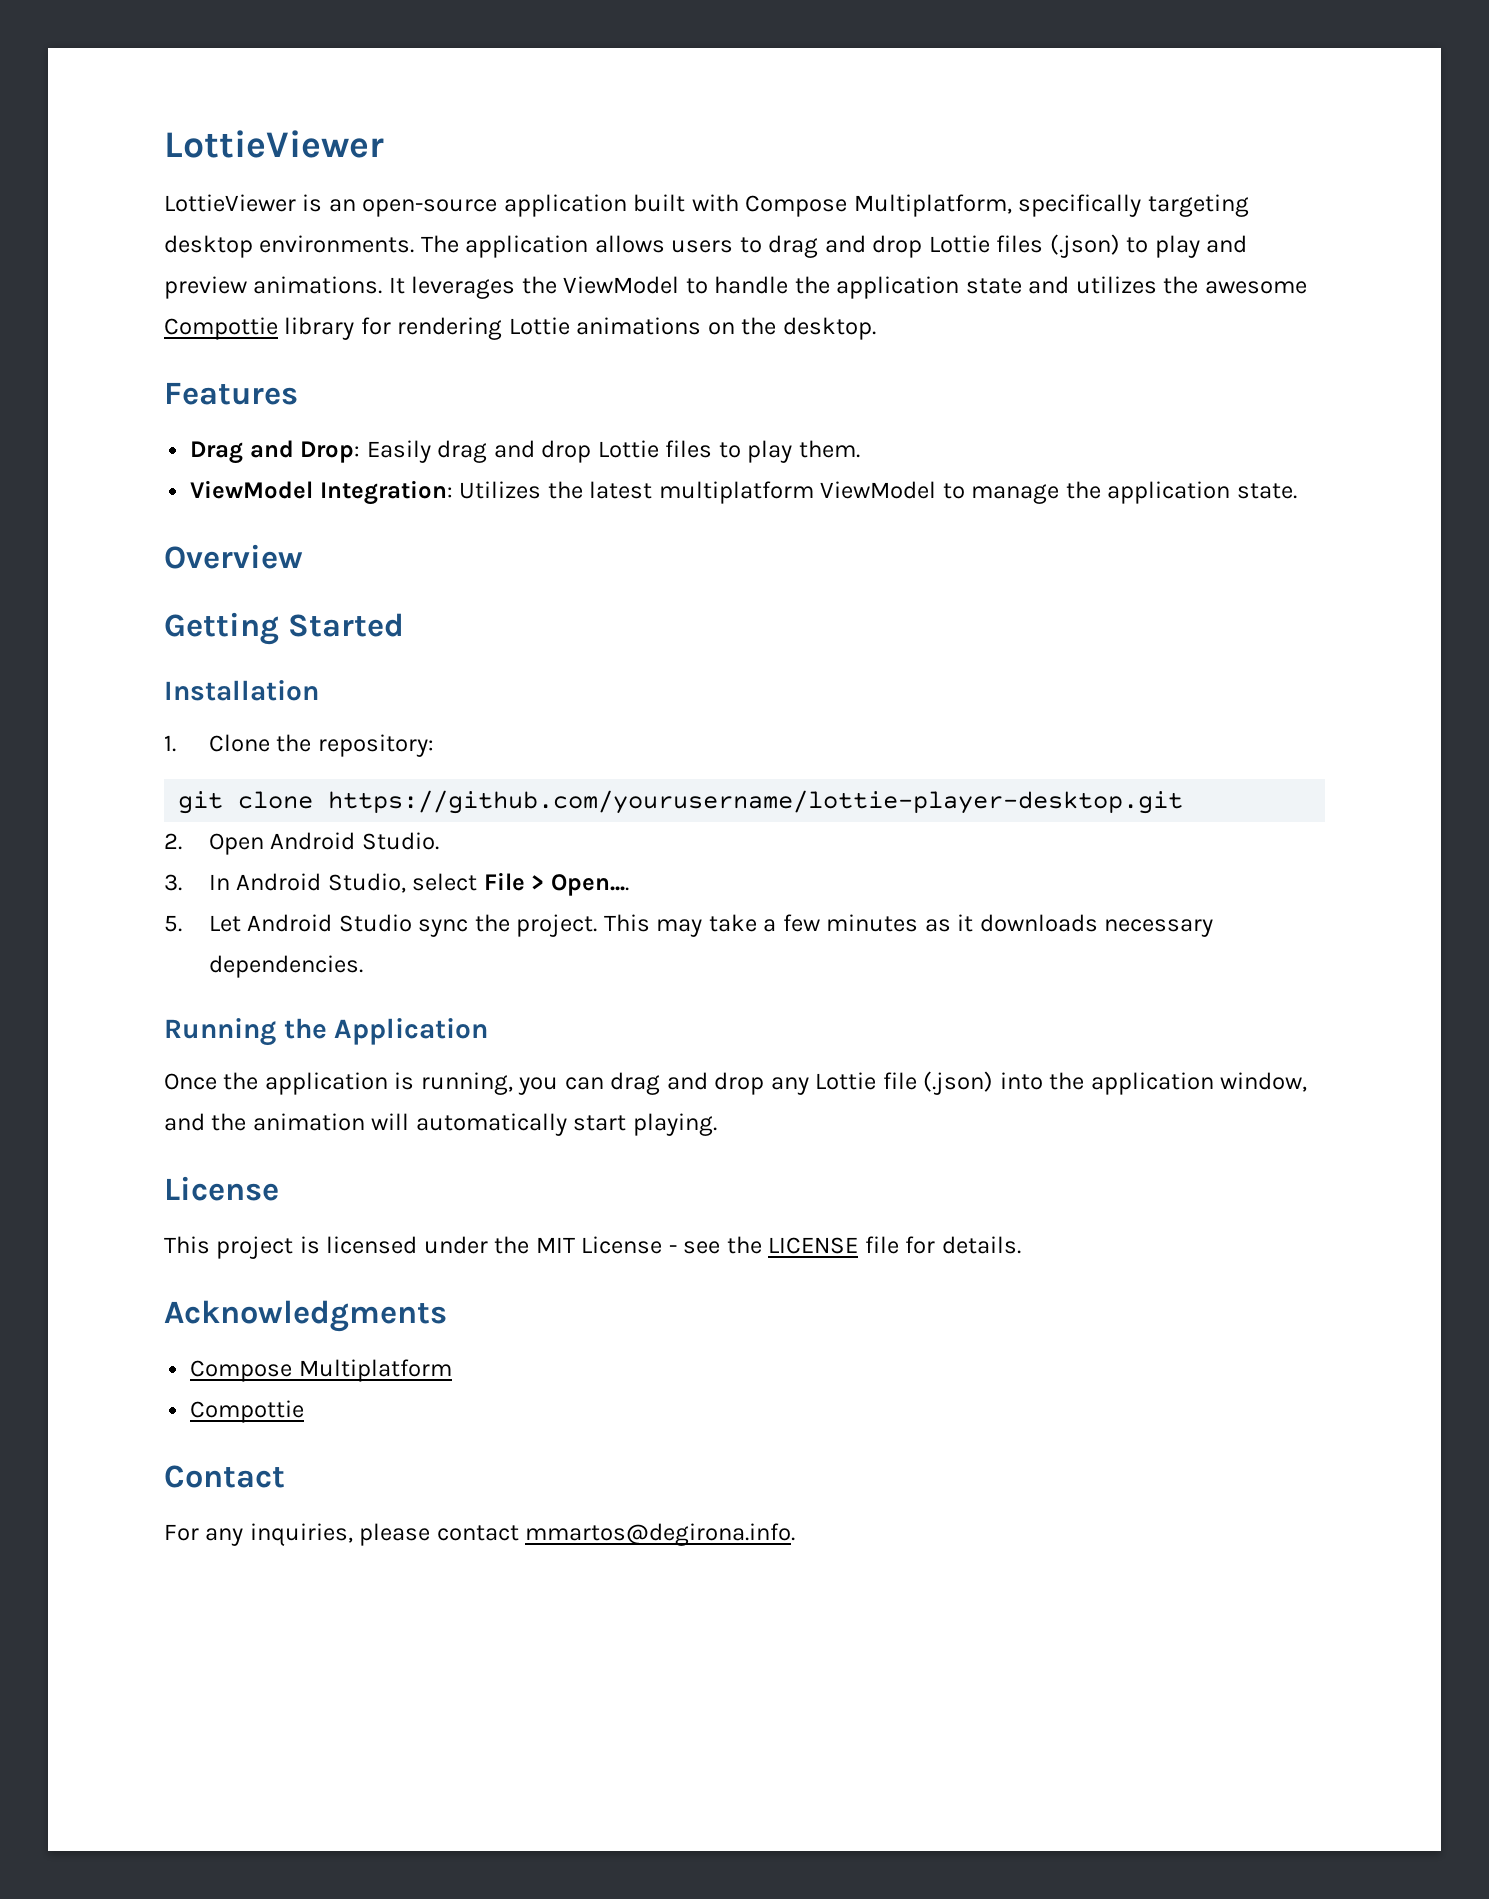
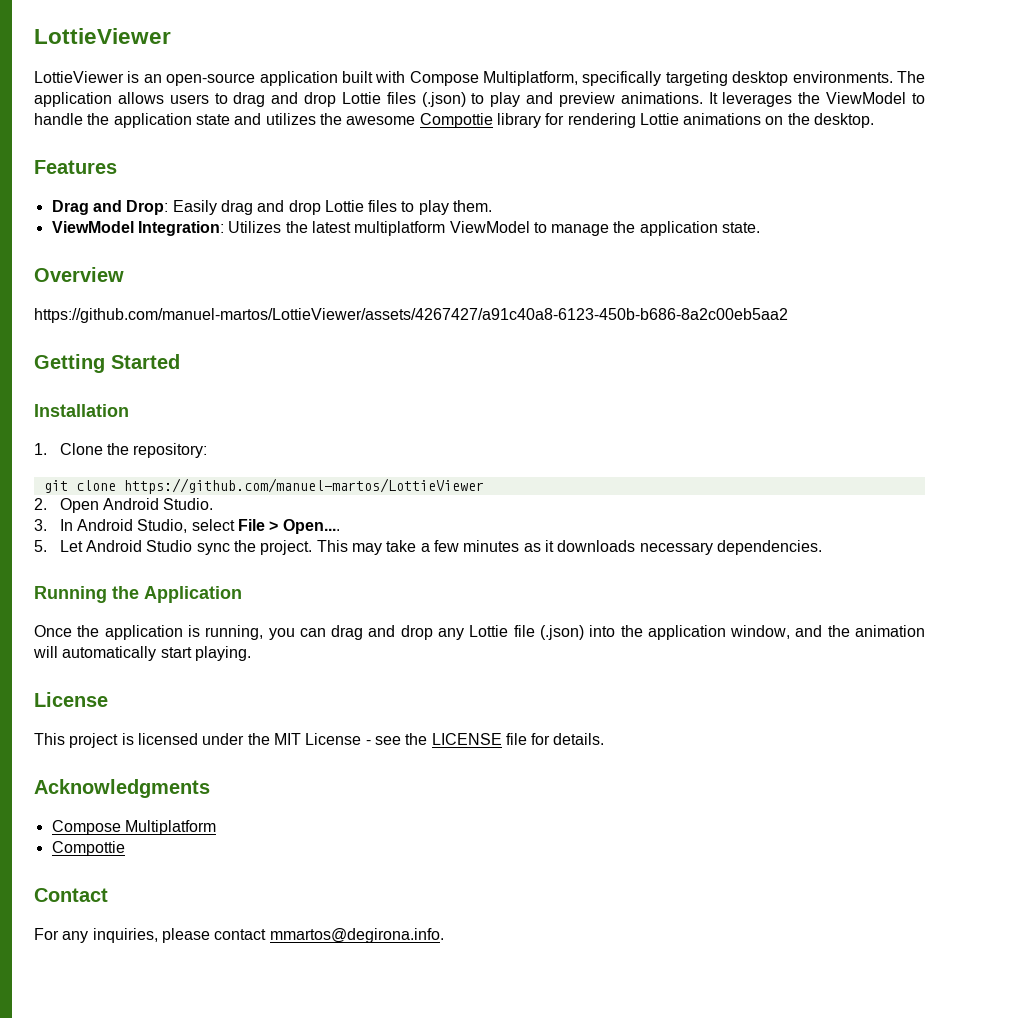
(303, 556) none -> [34,308,788,323] // https://github.com/manuel-martos/LottieViewer/assets/4267427/a91c40a8-6123-450b-b686-8a2c00eb5aa2
[328,790,1184,814] https://github.com/yourusername/lottie-player-desktop.git -> [123,478,484,494] https://github.com/manuel-martos/LottieViewer

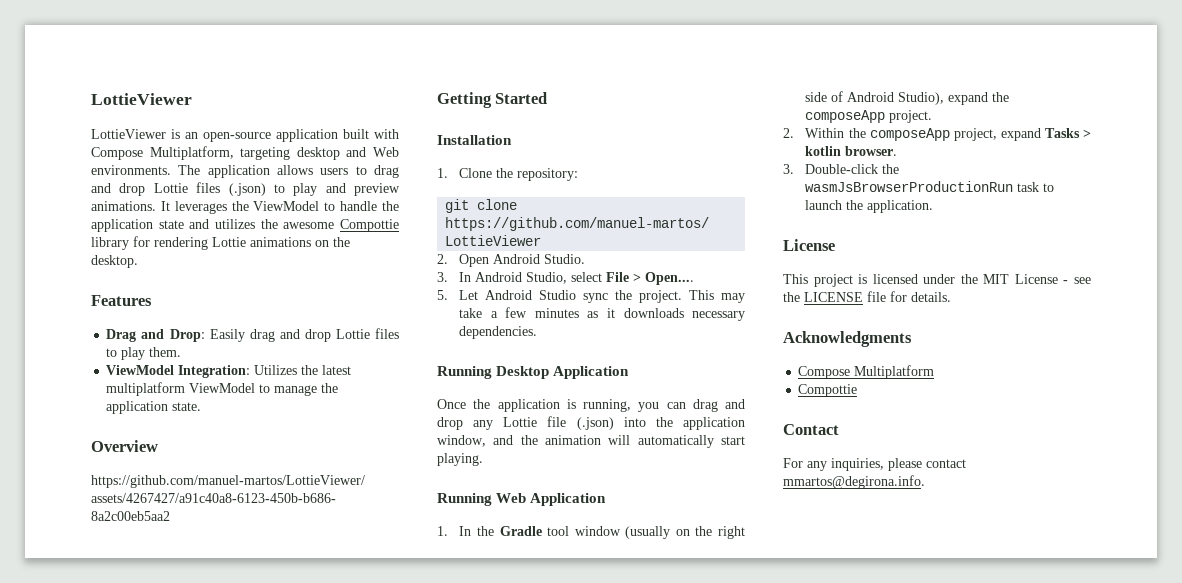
[582,71,662,86] specifically -> (234, 153) none
(789, 78) none -> [346,147,399,157] and Web
[112,586,139,599] the -> [496,366,550,379] Desktop
(251, 653) none -> [437,493,607,506] [437,526,745,539] [805,91,1010,105] [805,110,933,123] [783,128,1091,141] [805,146,898,156] [783,164,900,174] [805,181,1055,192] [805,200,934,213] // Running Web Application // 1. In the Gradle tool window (usually on the right side of Android Studio), expand the composeApp project. // 2. Within the composeApp project, expand Tasks > kotlin browser. // 3. Double-click the wasmJsBrowserProductionRun task to launch the application.

